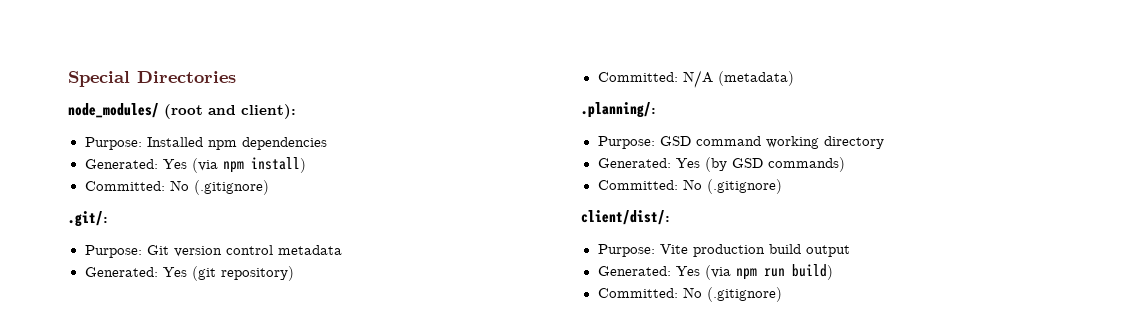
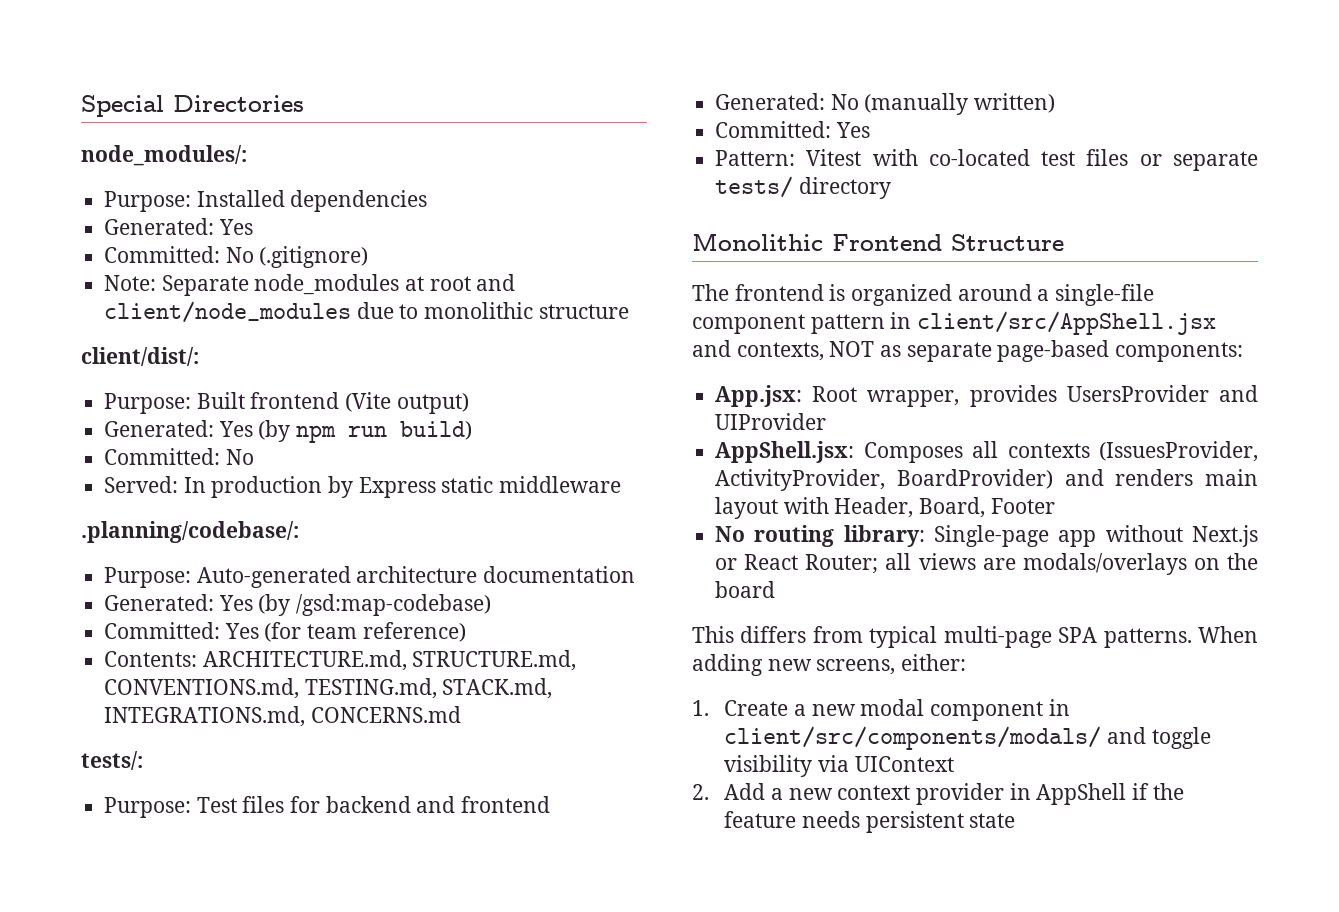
[68,103,296,119] node_modules/ (root and client): -> [81,145,247,166] node_modules/:
[207,140,237,150] npm -> (285, 198) none
[191,157,306,173] [84,180,269,195] [68,211,108,227] [84,245,342,258] [84,266,294,281] [597,70,794,88] [581,102,656,118] [597,136,884,149] [597,157,845,172] [597,179,782,194] [581,210,670,225] [597,244,850,257] [597,265,731,280] (via npm install) // Committed: No (.gitignore) // .git/: // Purpose: Git version control metadata // Generated: Yes (git repository) // Committed: N/A (metadata) // .planning/: // Purpose: GSD command working directory // Generated: Yes (by GSD commands) // Committed: No (.gitignore) // client/dist/: // Purpose: Vite production build output // Generated: Yes (via -> [104,246,369,268] [104,274,516,296] [104,301,629,323] [81,347,199,366] [104,392,469,414] [104,420,291,442] // Committed: No (.gitignore) // Note: Separate node_modules at root and client/node_modules due to monolithic structure // client/dist/: // Purpose: Built frontend (Vite output) // Generated: Yes (by
[706,287,782,302] (.gitignore) -> [104,476,622,498] [81,521,299,543] [104,566,636,588] [104,594,492,616] [104,622,466,642] [104,650,577,671] [104,678,553,699] [104,706,461,727] [81,751,143,770] [104,796,551,818] [715,93,1056,115] [715,121,870,138] [715,149,1258,171] [715,176,891,199] [692,233,1064,251] [692,284,1155,306] [692,311,1217,335] [692,340,1244,362] [715,385,1258,407] [715,413,827,430] [715,441,1258,463] [715,469,1258,491] [715,497,1055,519] [715,525,1258,547] [715,553,1258,575] [715,581,776,598] [692,626,1258,648] [692,654,967,676] [692,699,1070,721] [724,726,1211,750] [724,755,954,777] [692,783,1184,805] [724,811,1016,833] // Served: In production by Express static middleware // .planning/codebase/: // Purpose: Auto-generated architecture documentation // Generated: Yes (by /gsd:map-codebase) // Committed: Yes (for team reference) // Contents: ARCHITECTURE.md, STRUCTURE.md, CONVENTIONS.md, TESTING.md, STACK.md, INTEGRATIONS.md, CONCERNS.md // tests/: // Purpose: Test files for backend and frontend // Generated: No (manually written) // Committed: Yes // Pattern: Vitest with co-located test files or separate tests/ directory // Monolithic Frontend Structure // The frontend is organized around a single-file component pattern in client/src/AppShell.jsx and contexts, NOT as separate page-based components: // App.jsx: Root wrapper, provides UsersProvider and UIProvider // AppShell.jsx: Composes all contexts (IssuesProvider, ActivityProvider, BoardProvider) and renders main layout with Header, Board, Footer // No routing library: Single-page app without Next.js or React Router; all views are modals/overlays on the board // This differs from typical multi-page SPA patterns. When adding new screens, either: // 1. Create a new modal component in client/src/components/modals/ and toggle visibility via UIContext // 2. Add a new context provider in AppShell if the feature needs persistent state

